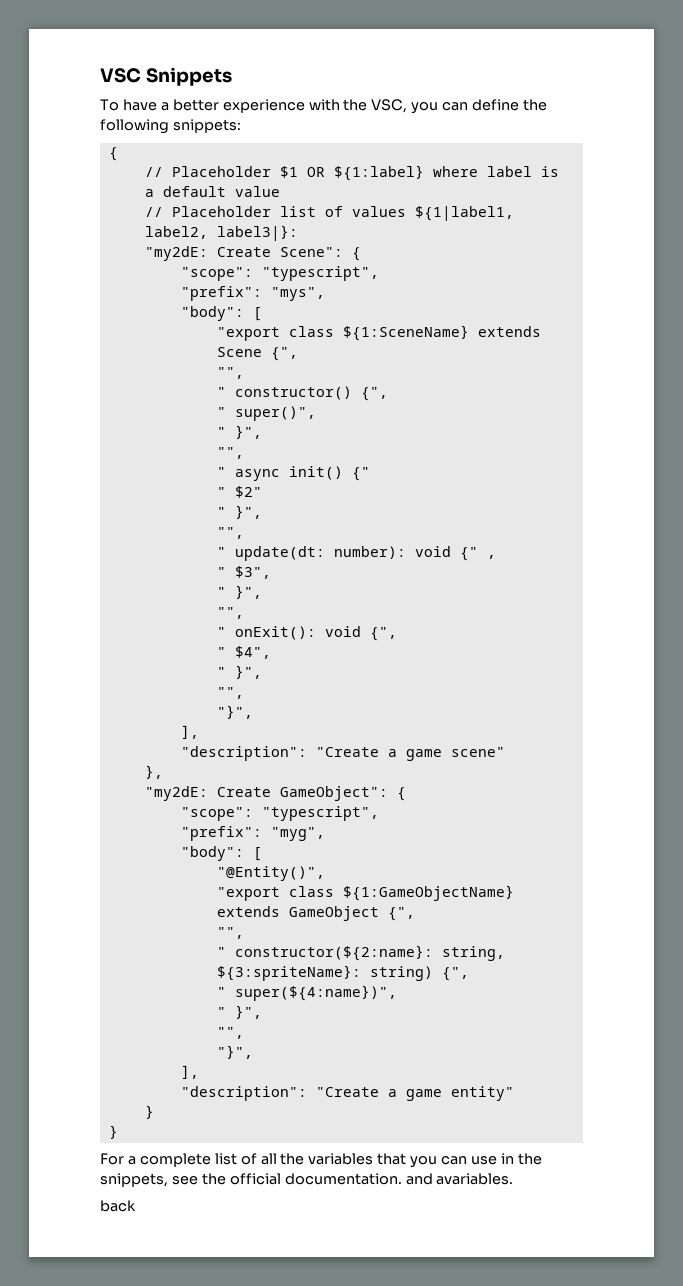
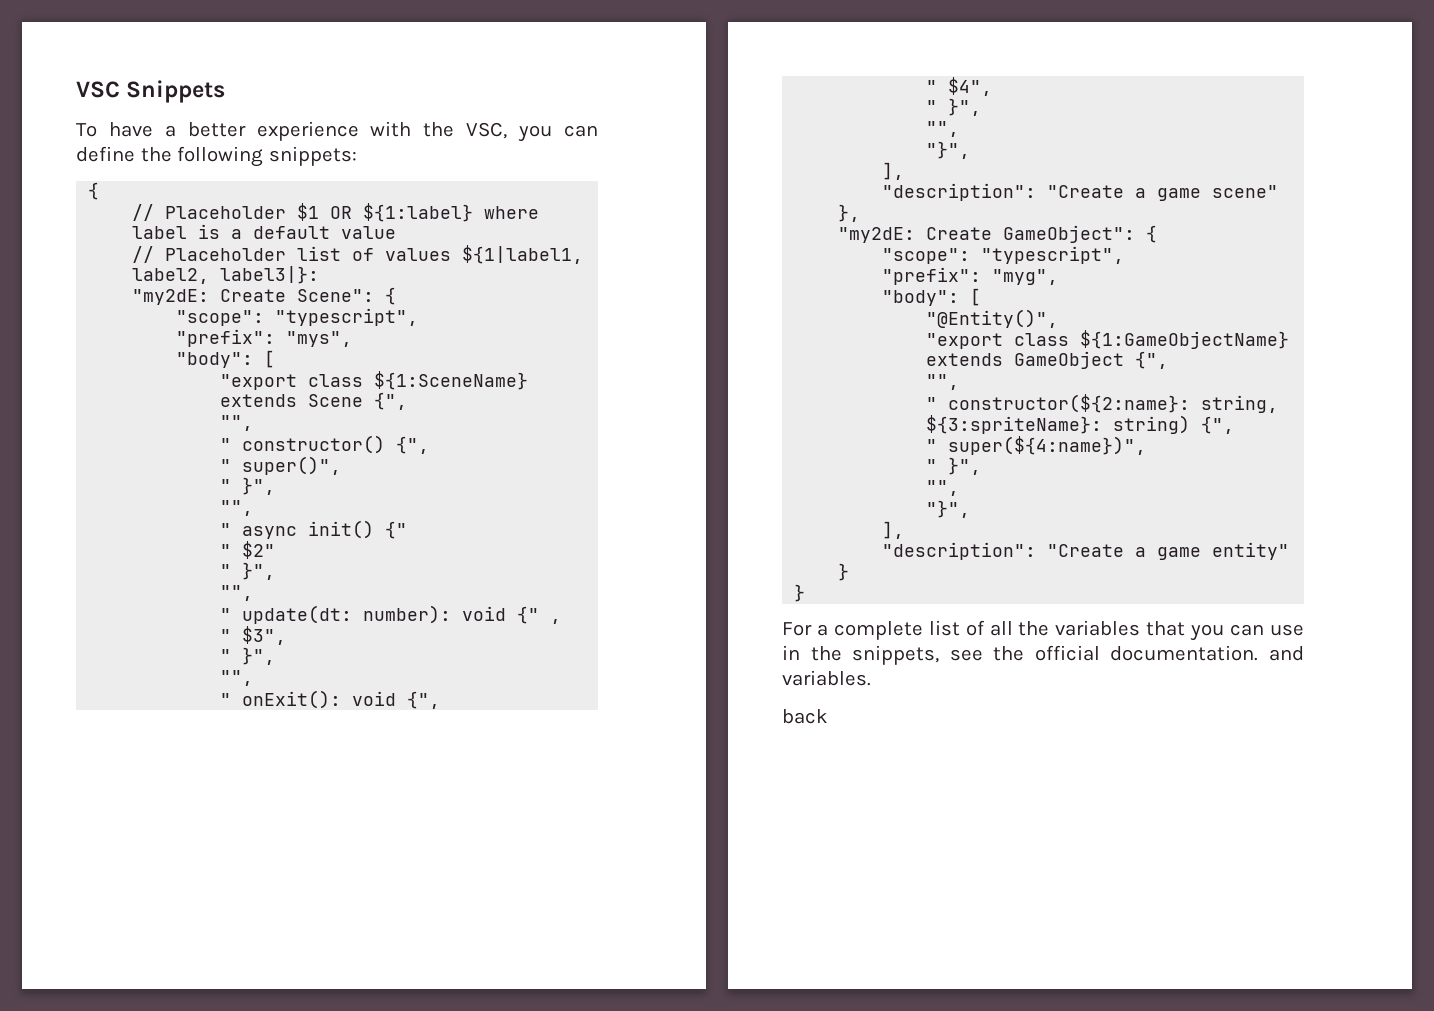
[436,1173,514,1185] avariables. -> [782,670,871,686] variables.

